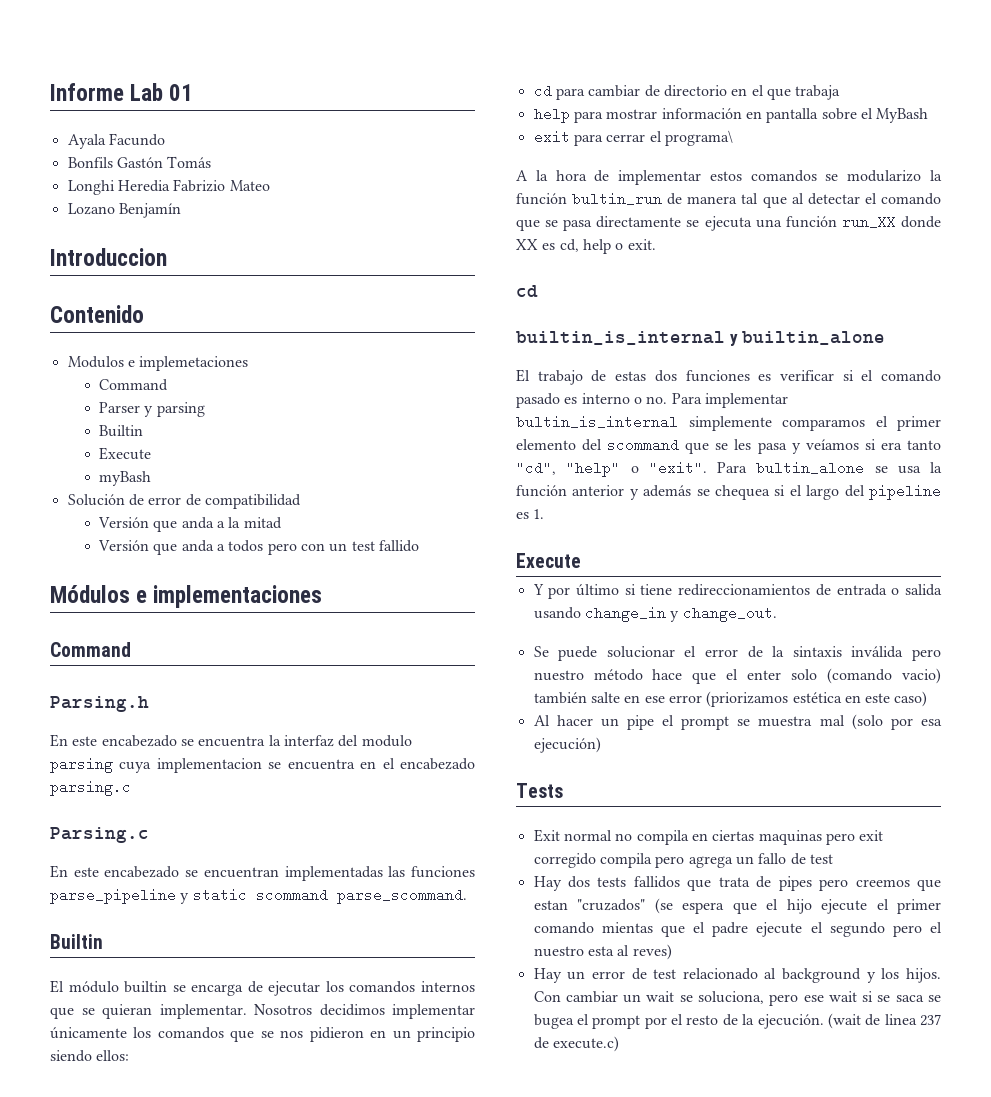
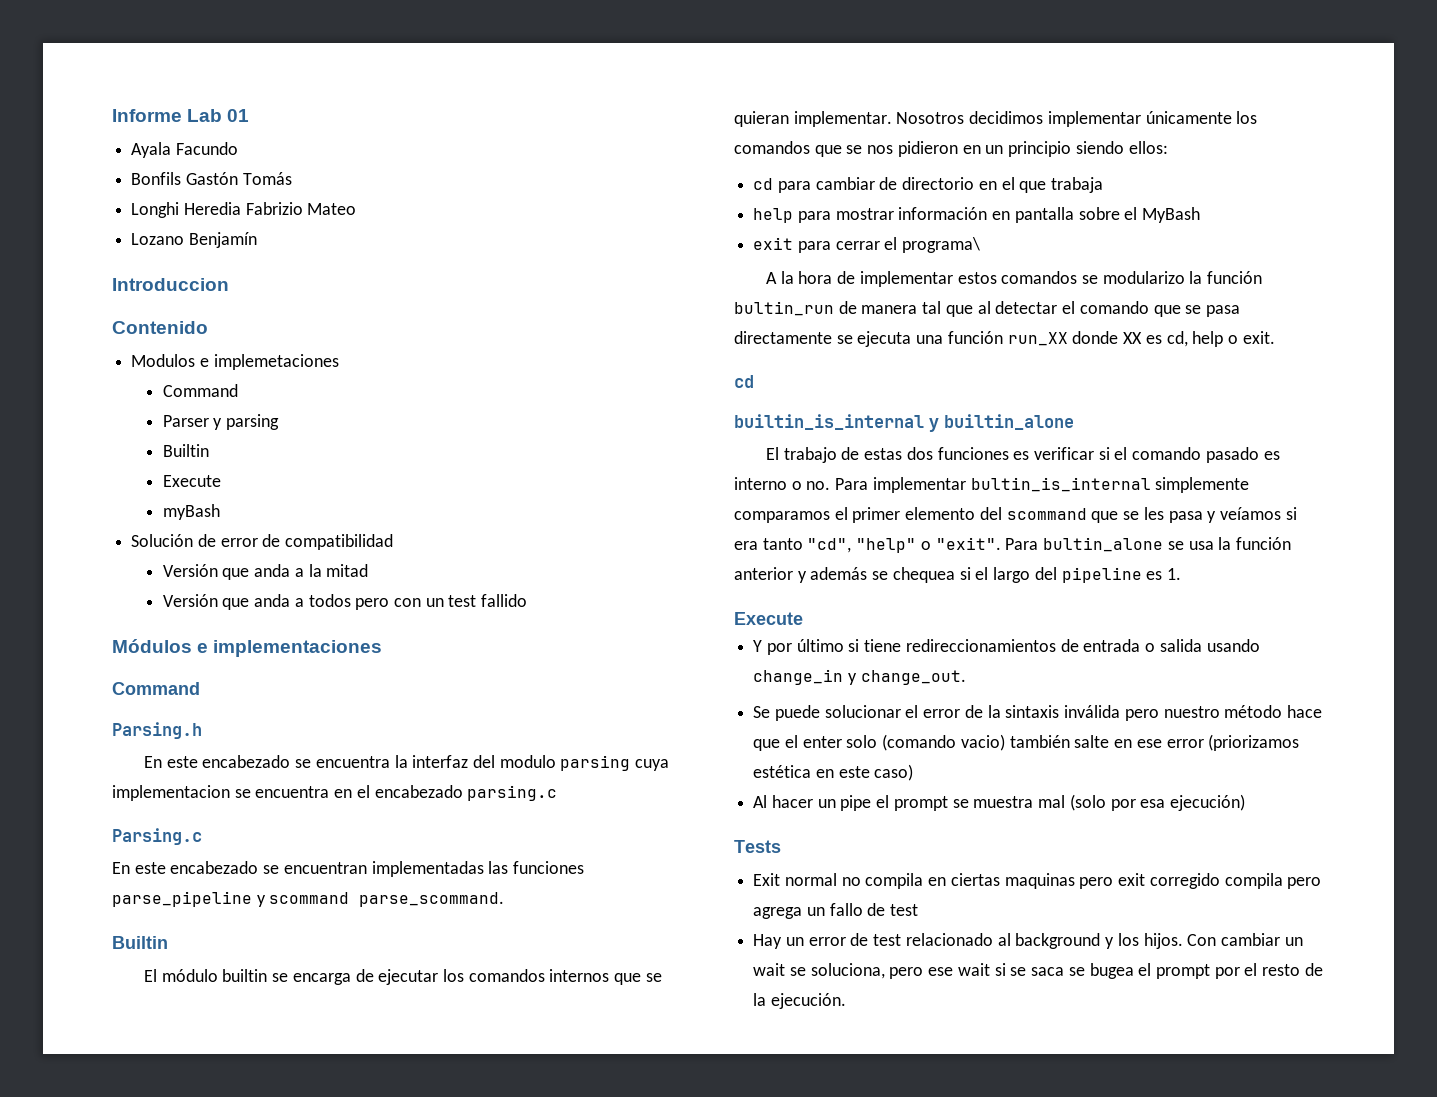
[192,888,247,902] static -> (266, 901) none
[533,876,941,891] [533,898,941,914] [533,922,942,937] [533,944,672,960] // Hay dos tests fallidos que trata de pipes pero creemos que estan "cruzados" (se espera que el hijo ejecute el primer comando mientas que el padre ejecute el segundo pero el nuestro esta al reves) -> (919, 910) none
[827,1013,942,1029] [533,1036,619,1052] (wait de linea 237 de execute.c) -> (846, 1001) none

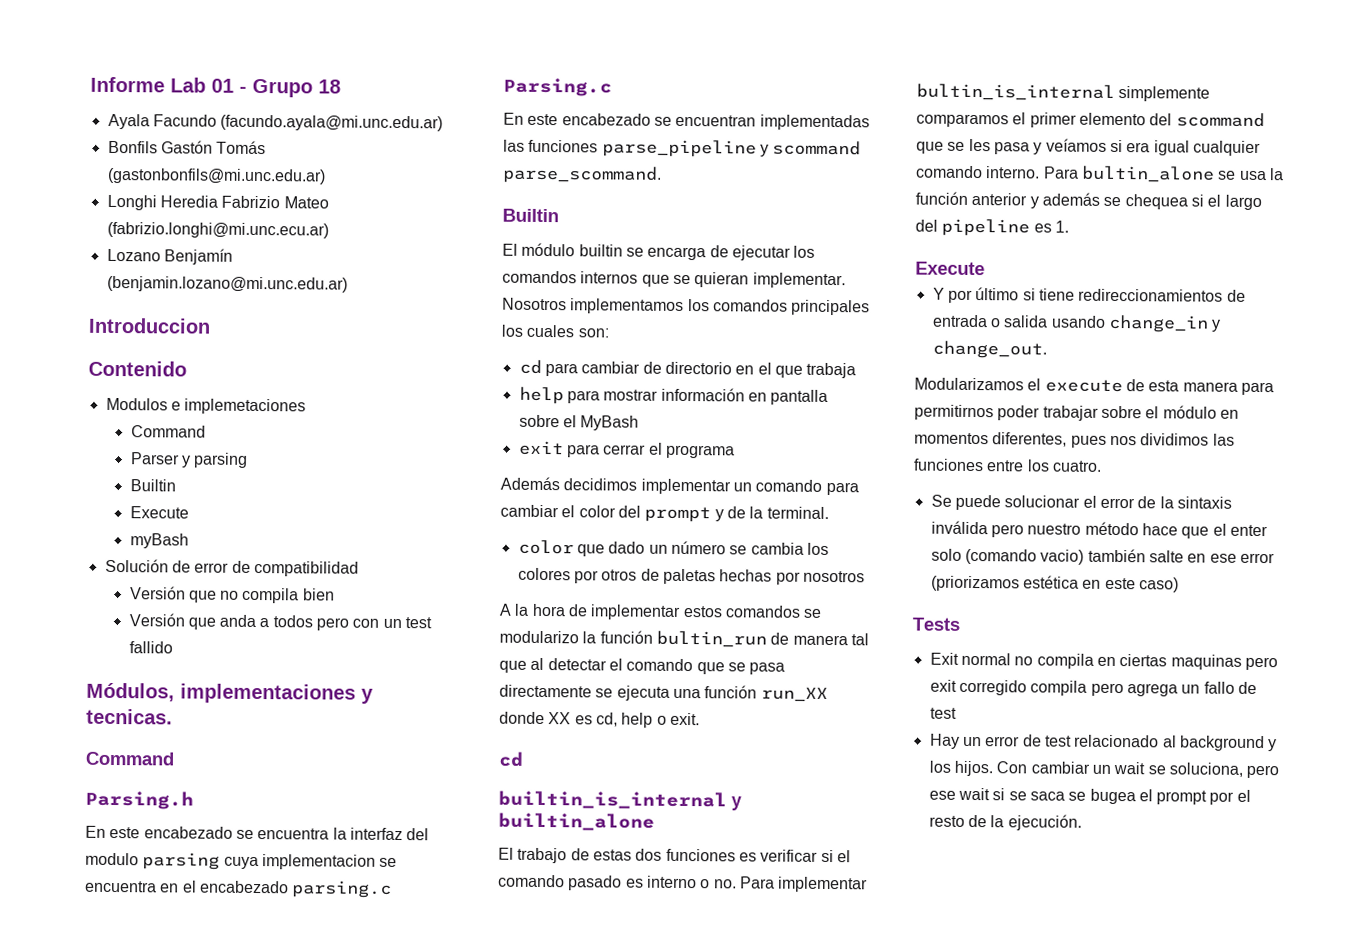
(250, 115) none -> [239,78,341,98] - Grupo 18
(238, 148) none -> [220,114,444,132] (facundo.ayala@mi.unc.edu.ar)
(292, 178) none -> [106,167,326,185] (gastonbonfils@mi.unc.edu.ar)
(357, 209) none -> [106,221,329,239] (fabrizio.longhi@mi.unc.ecu.ar)
(257, 240) none -> [106,275,348,293] (benjamin.lozano@mi.unc.edu.ar)
[254,564,369,577] anda a la mitad -> [220,587,335,604] no compila bien
[112,639,209,653] Módulos e -> [86,682,175,702] Módulos,
(383, 648) none -> [361,688,374,704] [86,708,173,725] y tecnicas.
[969,111,1258,127] [734,141,1168,157] decidimos implementar únicamente los comandos que se nos pidieron en un principio siendo ellos: -> [570,298,871,316] [501,324,609,338] implementamos los comandos principales los cuales son:
[902,237,981,253] programa\ -> [665,444,735,459] [500,476,859,496] [500,504,829,523] [517,539,829,557] [517,567,865,585] programa // Además decidimos implementar un comando para cambiar el color del prompt y de la terminal. // color que dado un número se cambia los colores por otros de paletas hechas por nosotros
[762,537,1001,553] tanto "cd", "help" o "exit". -> [1153,140,1261,157] [916,165,1041,179] igual cualquier comando interno.
(966, 677) none -> [914,377,1274,396] [914,404,1239,421] [914,432,1235,448] [913,458,1102,472] // Modularizamos el execute de esta manera para permitirnos poder trabajar sobre el módulo en momentos diferentes, pues nos dividimos las funciones entre los cuatro.
[753,794,1245,811] // Al hacer un pipe el prompt se muestra mal (solo por esa ejecución) -> (1179, 585) none

